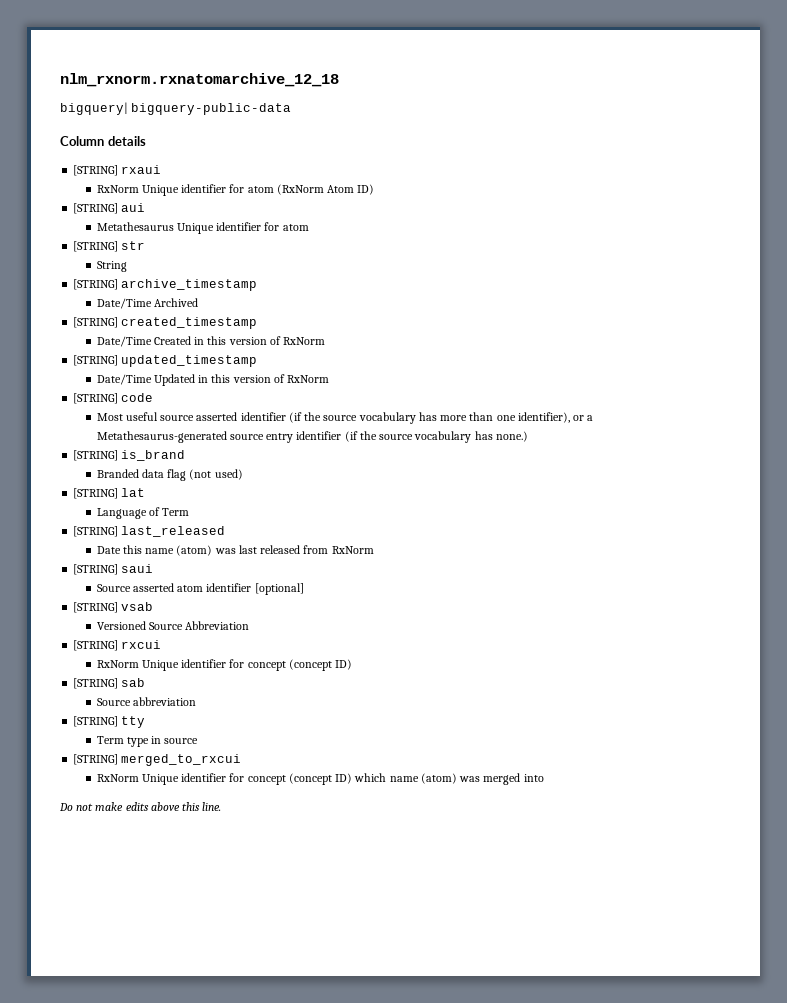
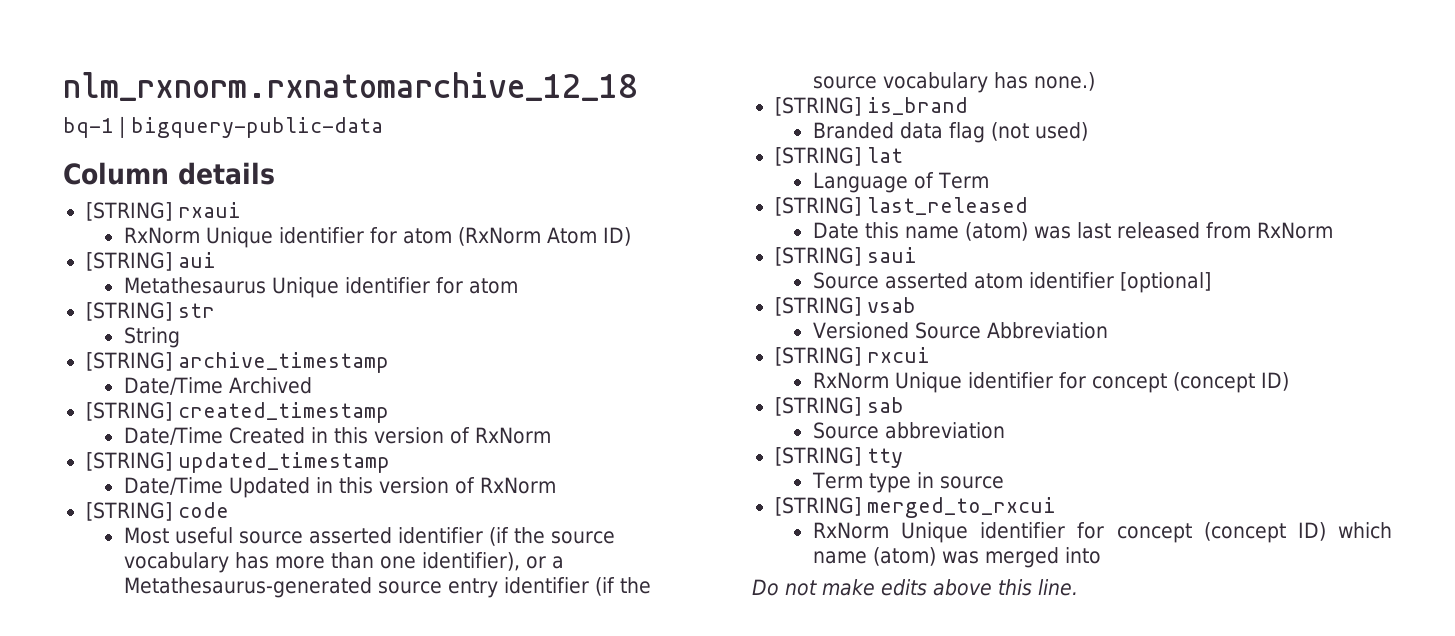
[60,102,128,115] bigquery| -> [63,116,125,138] bq-1 |

